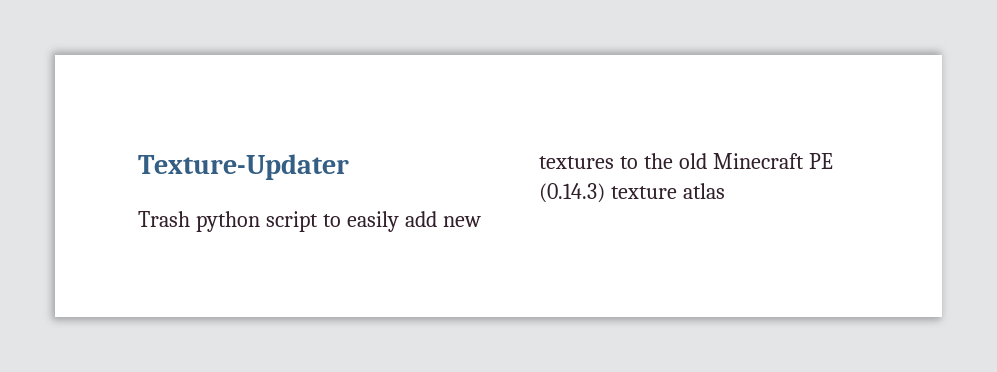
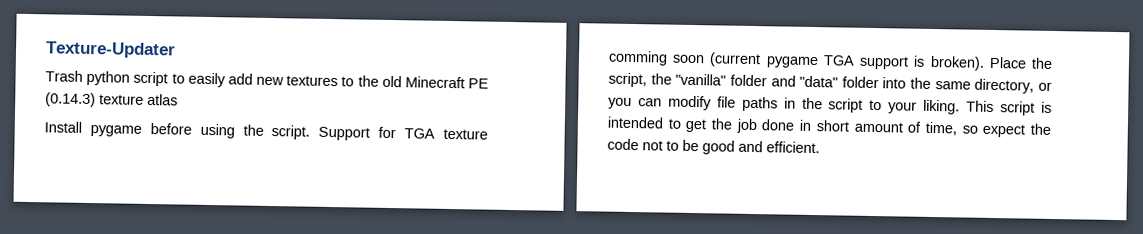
(725, 191) none -> [44,121,489,141] [608,50,1053,71] [608,72,1052,94] [608,95,1052,116] [607,116,1051,138] [607,138,820,155] // Install pygame before using the script. Support for TGA texture comming soon (current pygame TGA support is broken). Place the script, the "vanilla" folder and "data" folder into the same directory, or you can modify file paths in the script to your liking. This script is intended to get the job done in short amount of time, so expect the code not to be good and efficient.

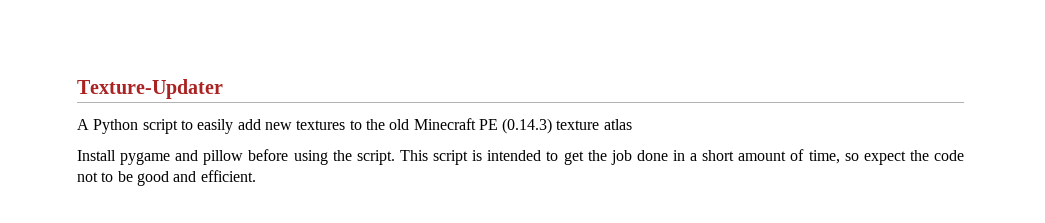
[45,70,131,86] Trash python -> [77,119,139,134] A Python
(142, 131) none -> [175,150,244,165] and pillow
[318,126,489,141] [608,50,1053,71] [608,72,1052,94] [608,95,961,115] Support for TGA texture comming soon (current pygame TGA support is broken). Place the script, the "vanilla" folder and "data" folder into the same directory, or you can modify file paths in the script to your liking. -> (395, 157) none
(812, 125) none -> [690,153,698,161] a

